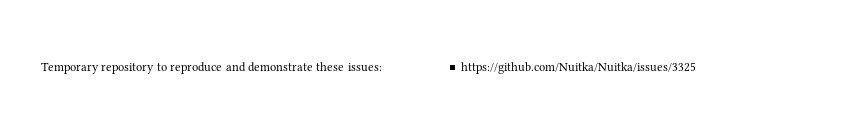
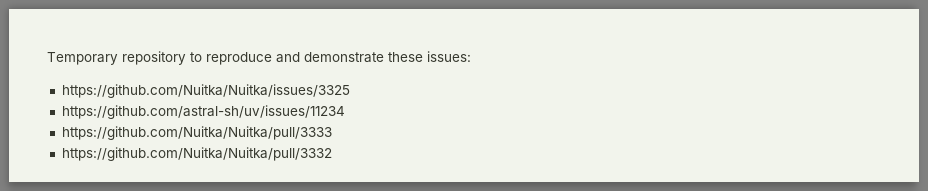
(696, 68) none -> [61,105,345,119] [61,126,332,140] [61,147,332,161] // https://github.com/astral-sh/uv/issues/11234 // https://github.com/Nuitka/Nuitka/pull/3333 // https://github.com/Nuitka/Nuitka/pull/3332

